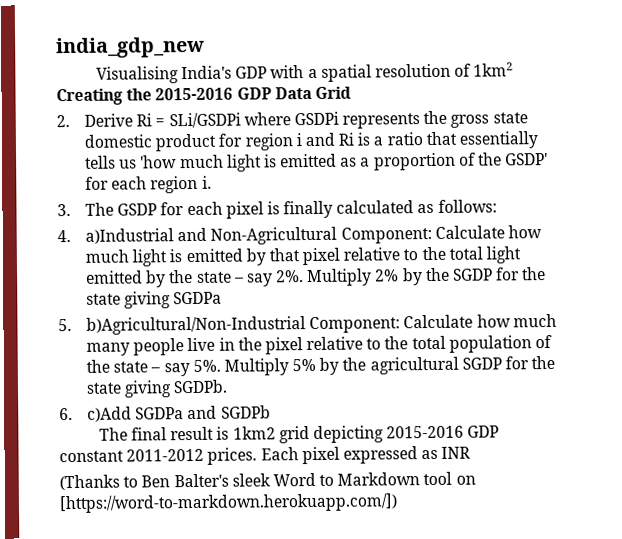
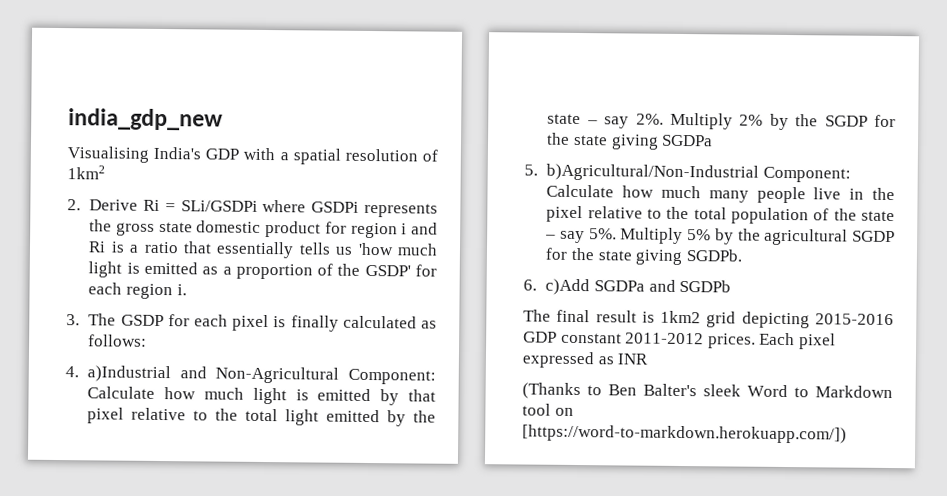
[56,86,351,106] Creating the 2015-2016 GDP Data Grid -> (105, 172) none

